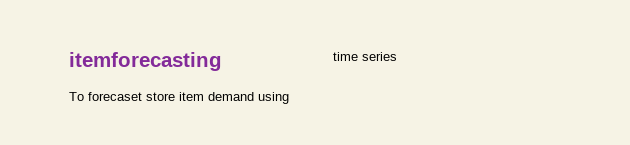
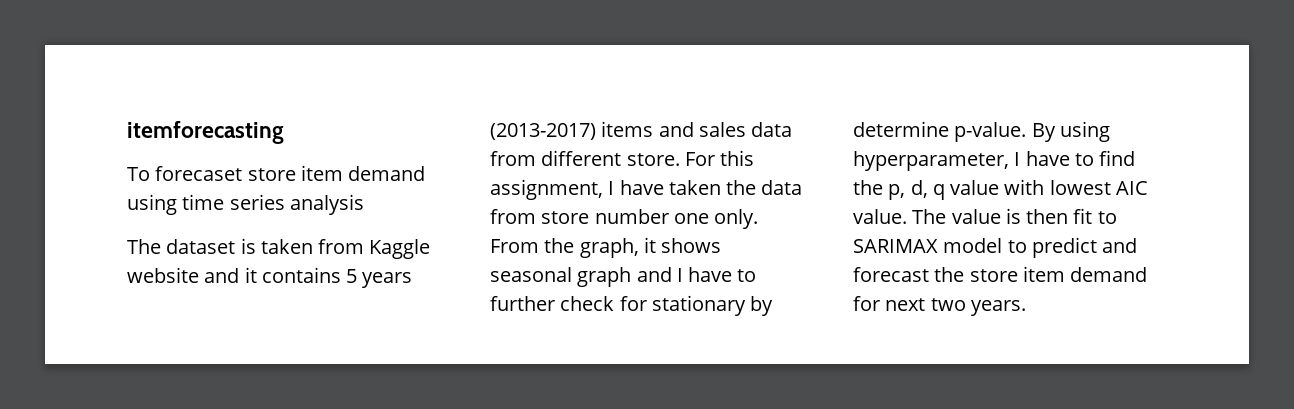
(397, 56) none -> [289,194,364,215] [127,238,431,259] [127,267,413,288] [490,121,793,140] [490,150,755,166] [490,179,803,200] [490,209,759,229] [490,237,722,258] [490,267,757,287] [490,295,774,316] [853,121,1110,142] [853,150,1136,171] [853,179,1148,200] [853,208,1117,224] [853,237,1138,258] [853,266,1148,282] [853,296,1026,316] analysis // The dataset is taken from Kaggle website and it contains 5 years (2013-2017) items and sales data from different store. For this assignment, I have taken the data from store number one only. From the graph, it shows seasonal graph and I have to further check for stationary by determine p-value. By using hyperparameter, I have to find the p, d, q value with lowest AIC value. The value is then fit to SARIMAX model to predict and forecast the store item demand for next two years.

